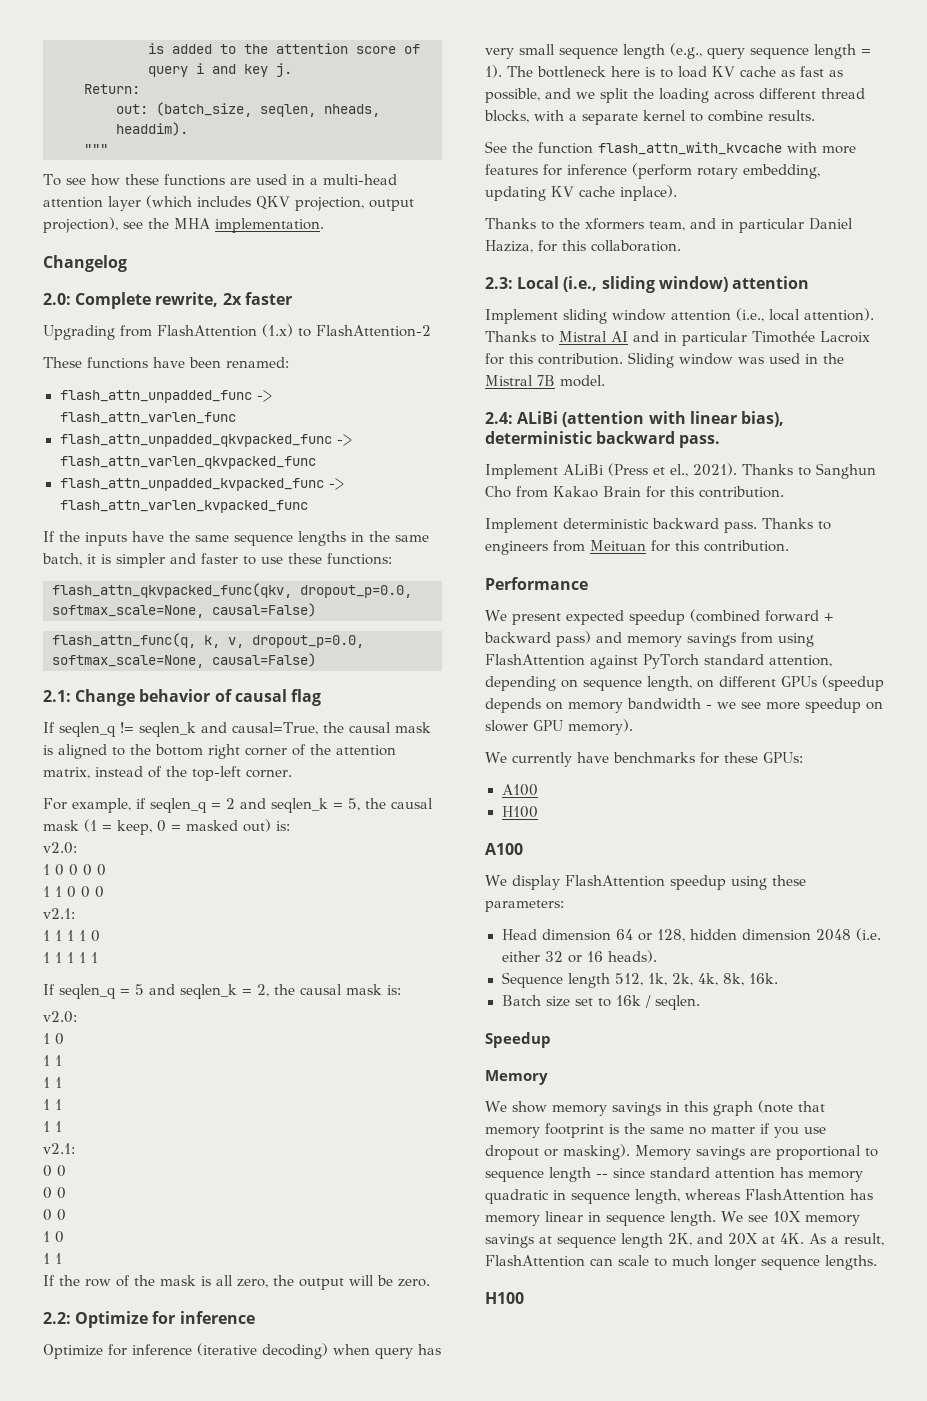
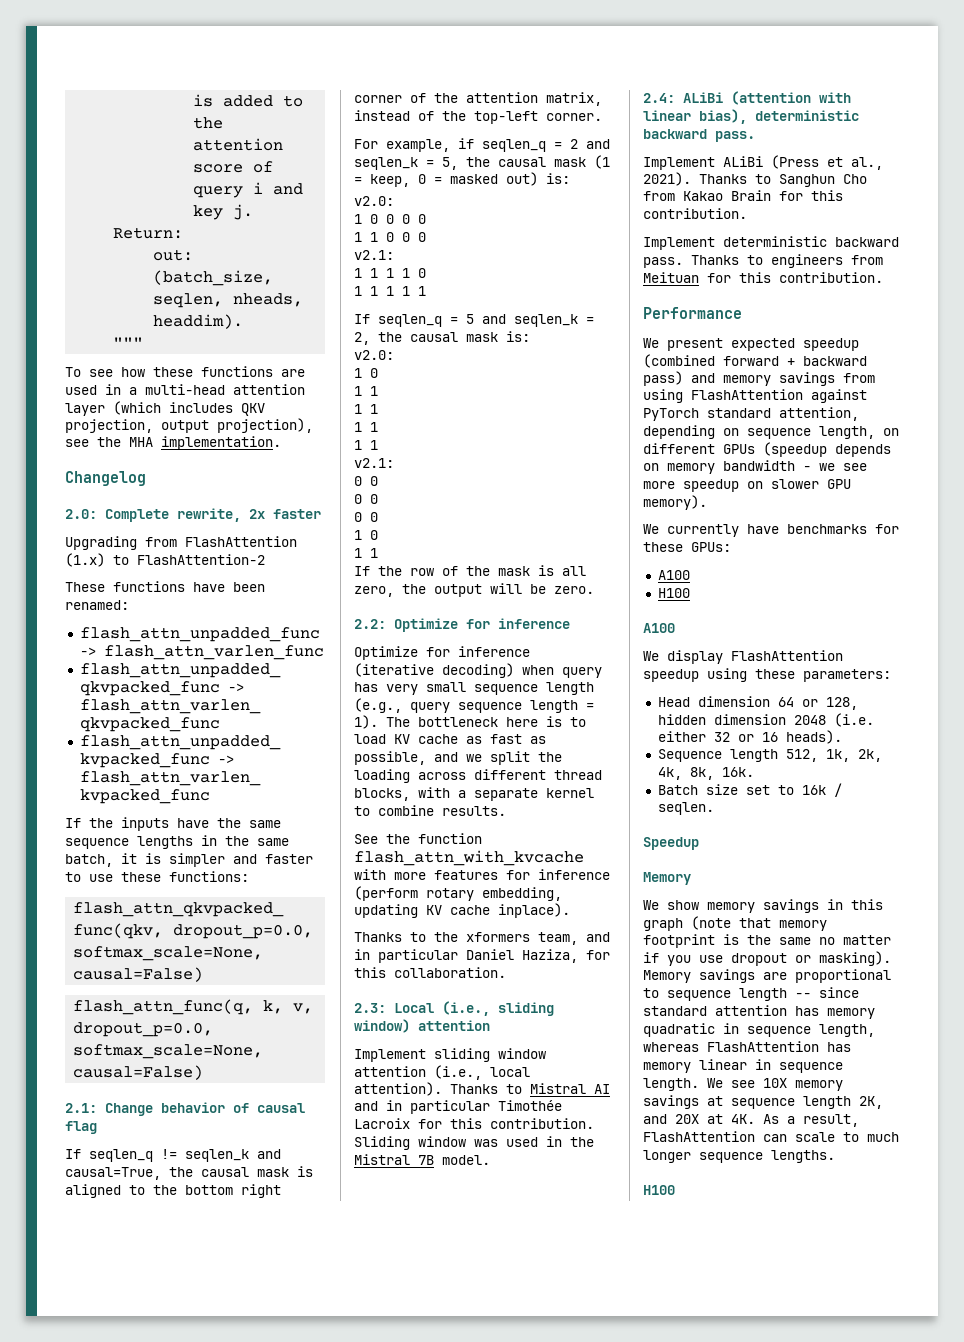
[670,464,688,477] el., -> [851,157,883,170] al.,

